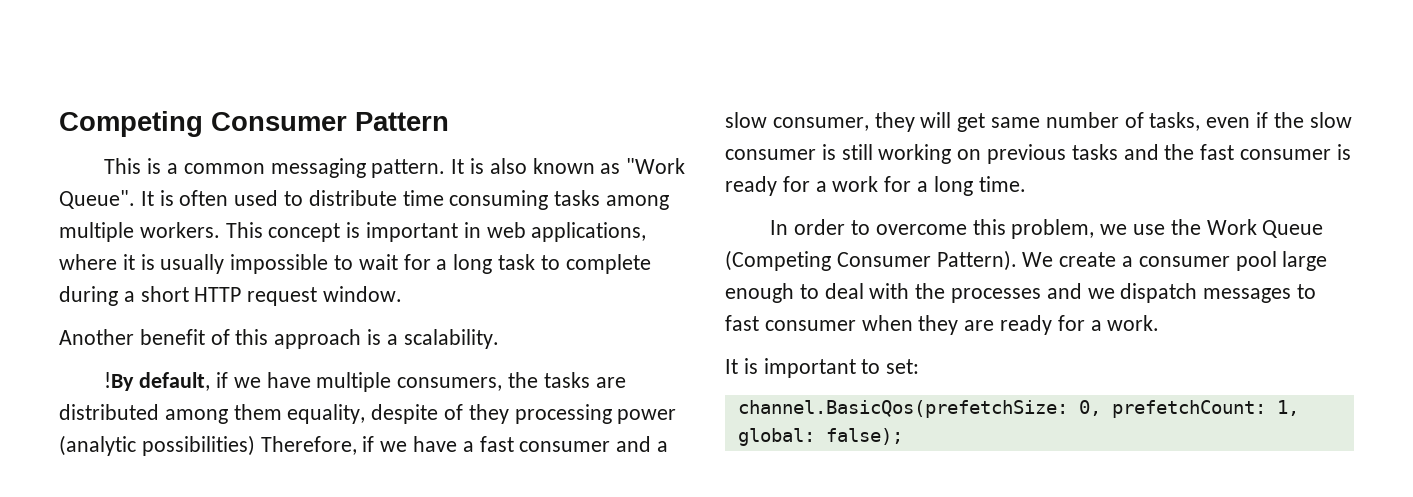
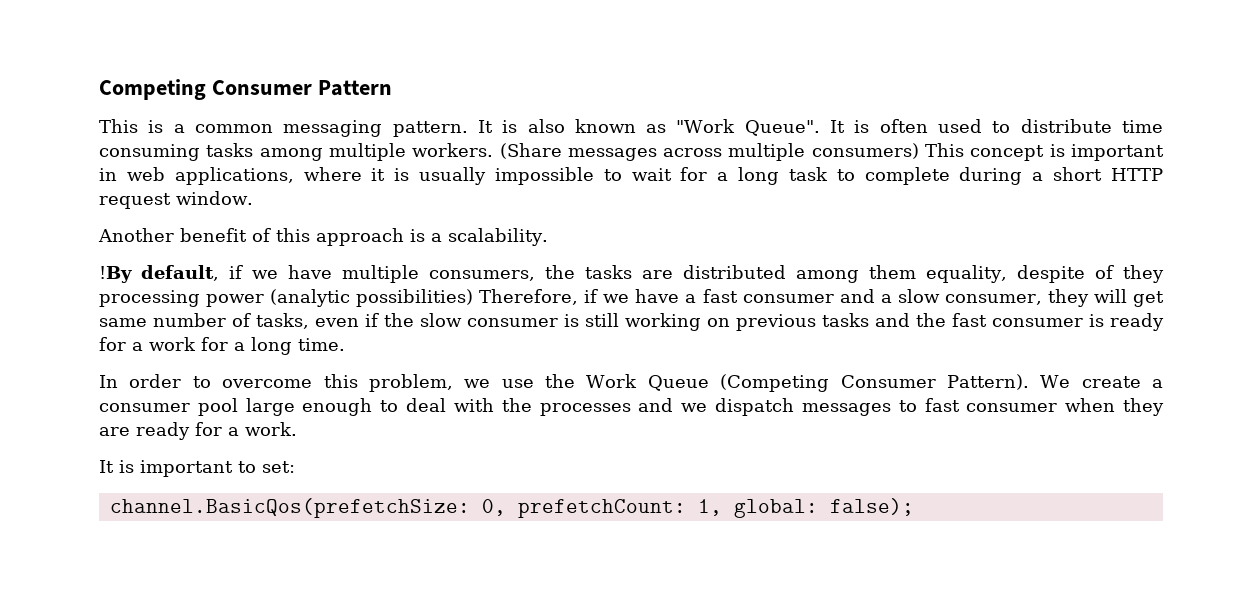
(220, 230) none -> [499,143,919,161] (Share messages across multiple consumers)

